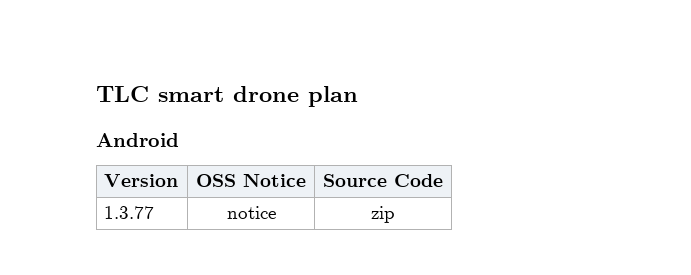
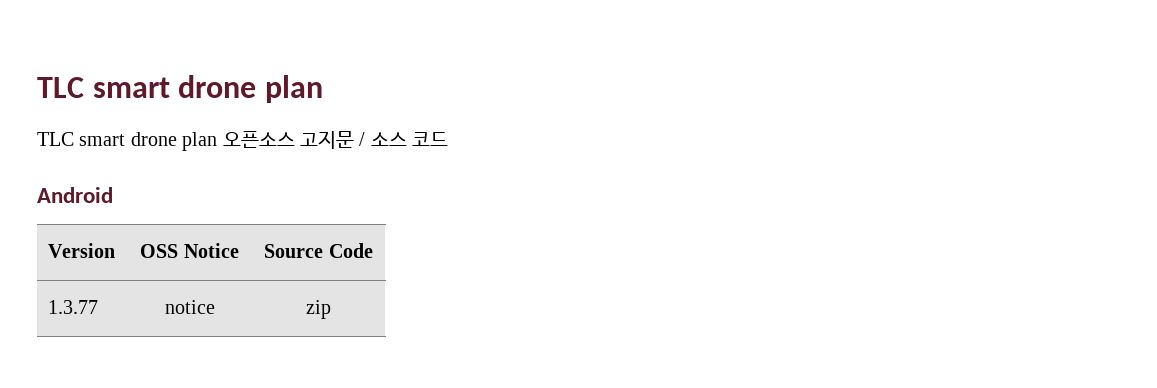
[96,86,358,107] TLC smart drone plan -> [37,75,323,103] [37,131,449,151] TLC smart drone plan // TLC smart drone plan 오픈소스 고지문 / 소스 코드

